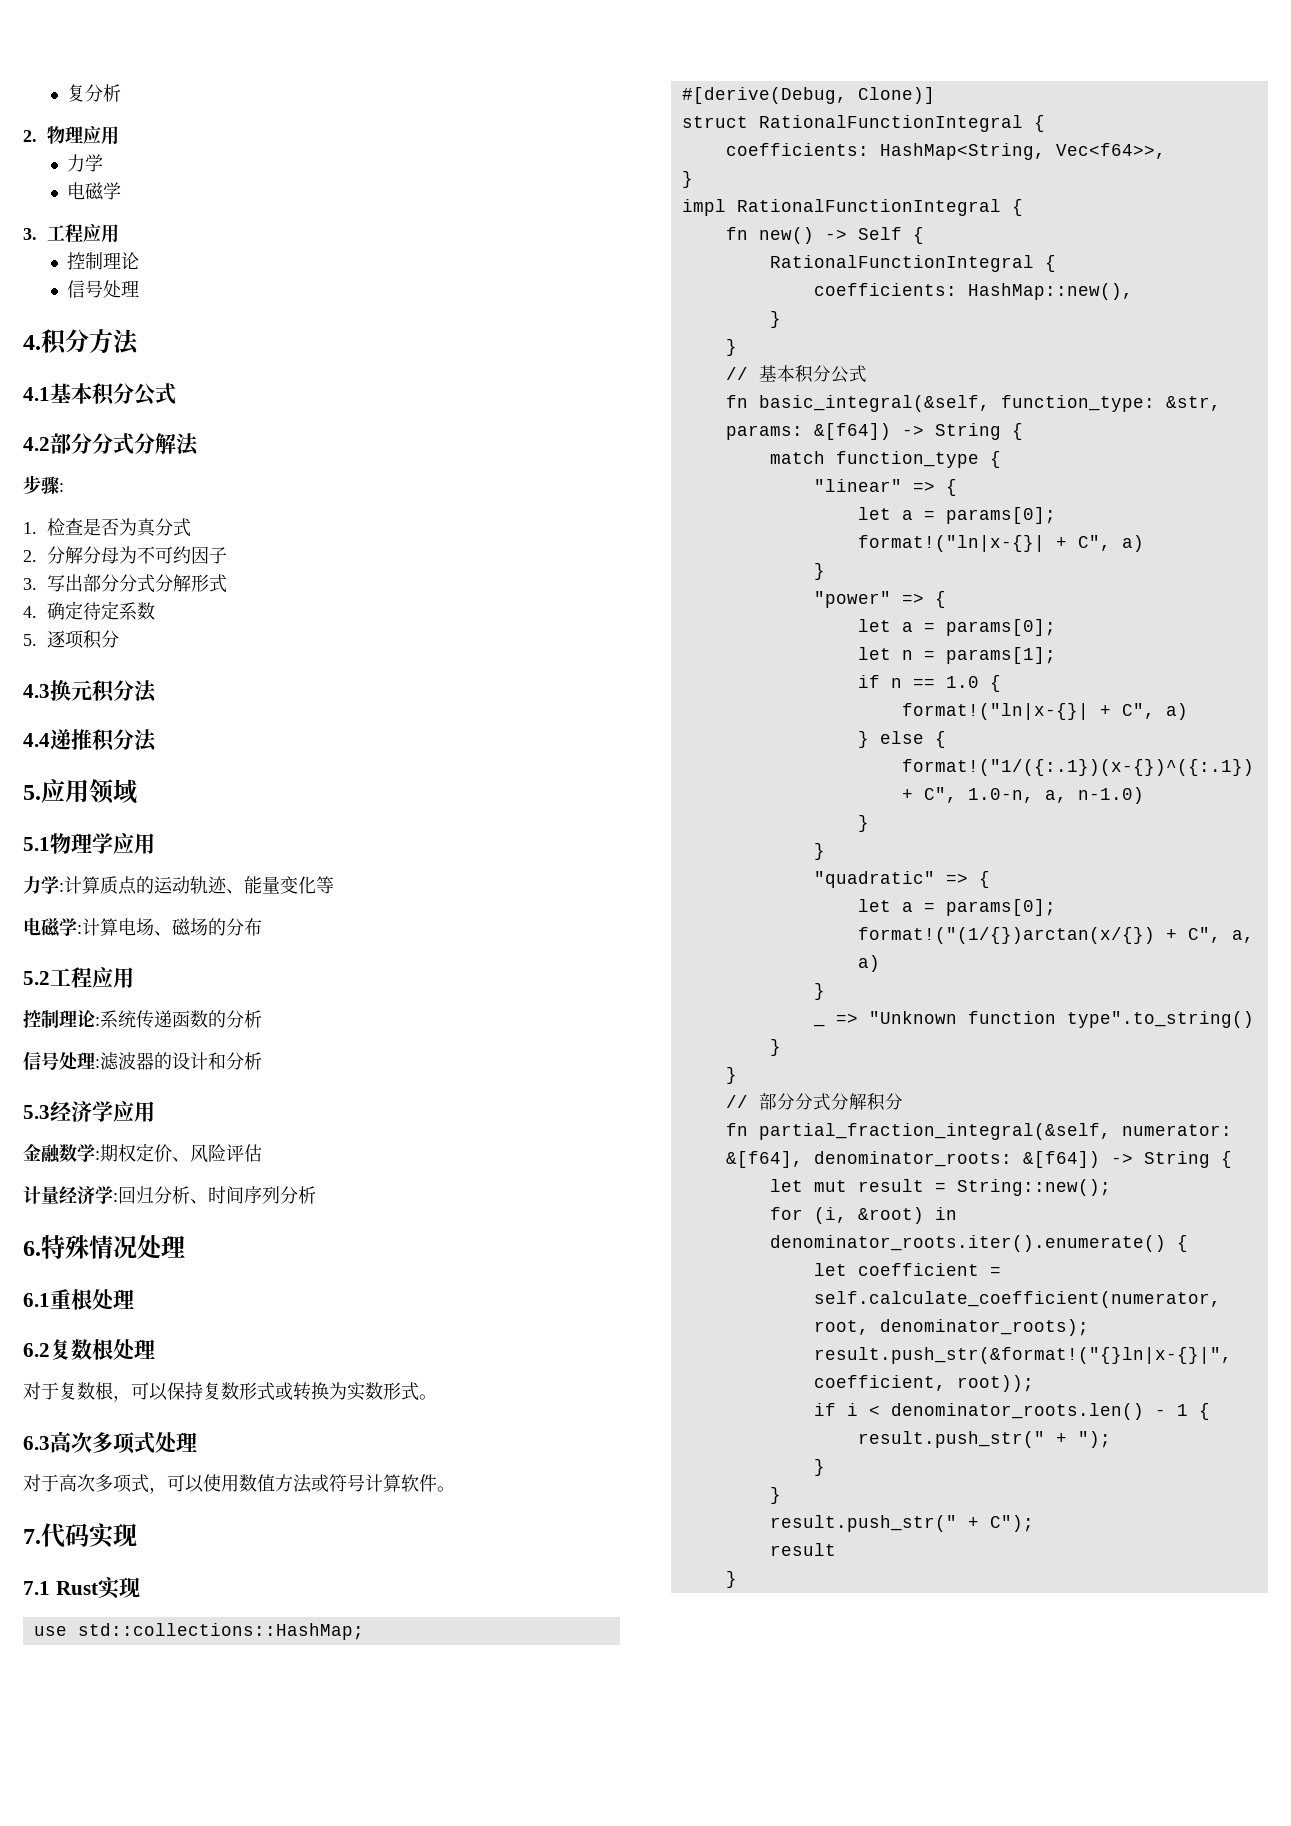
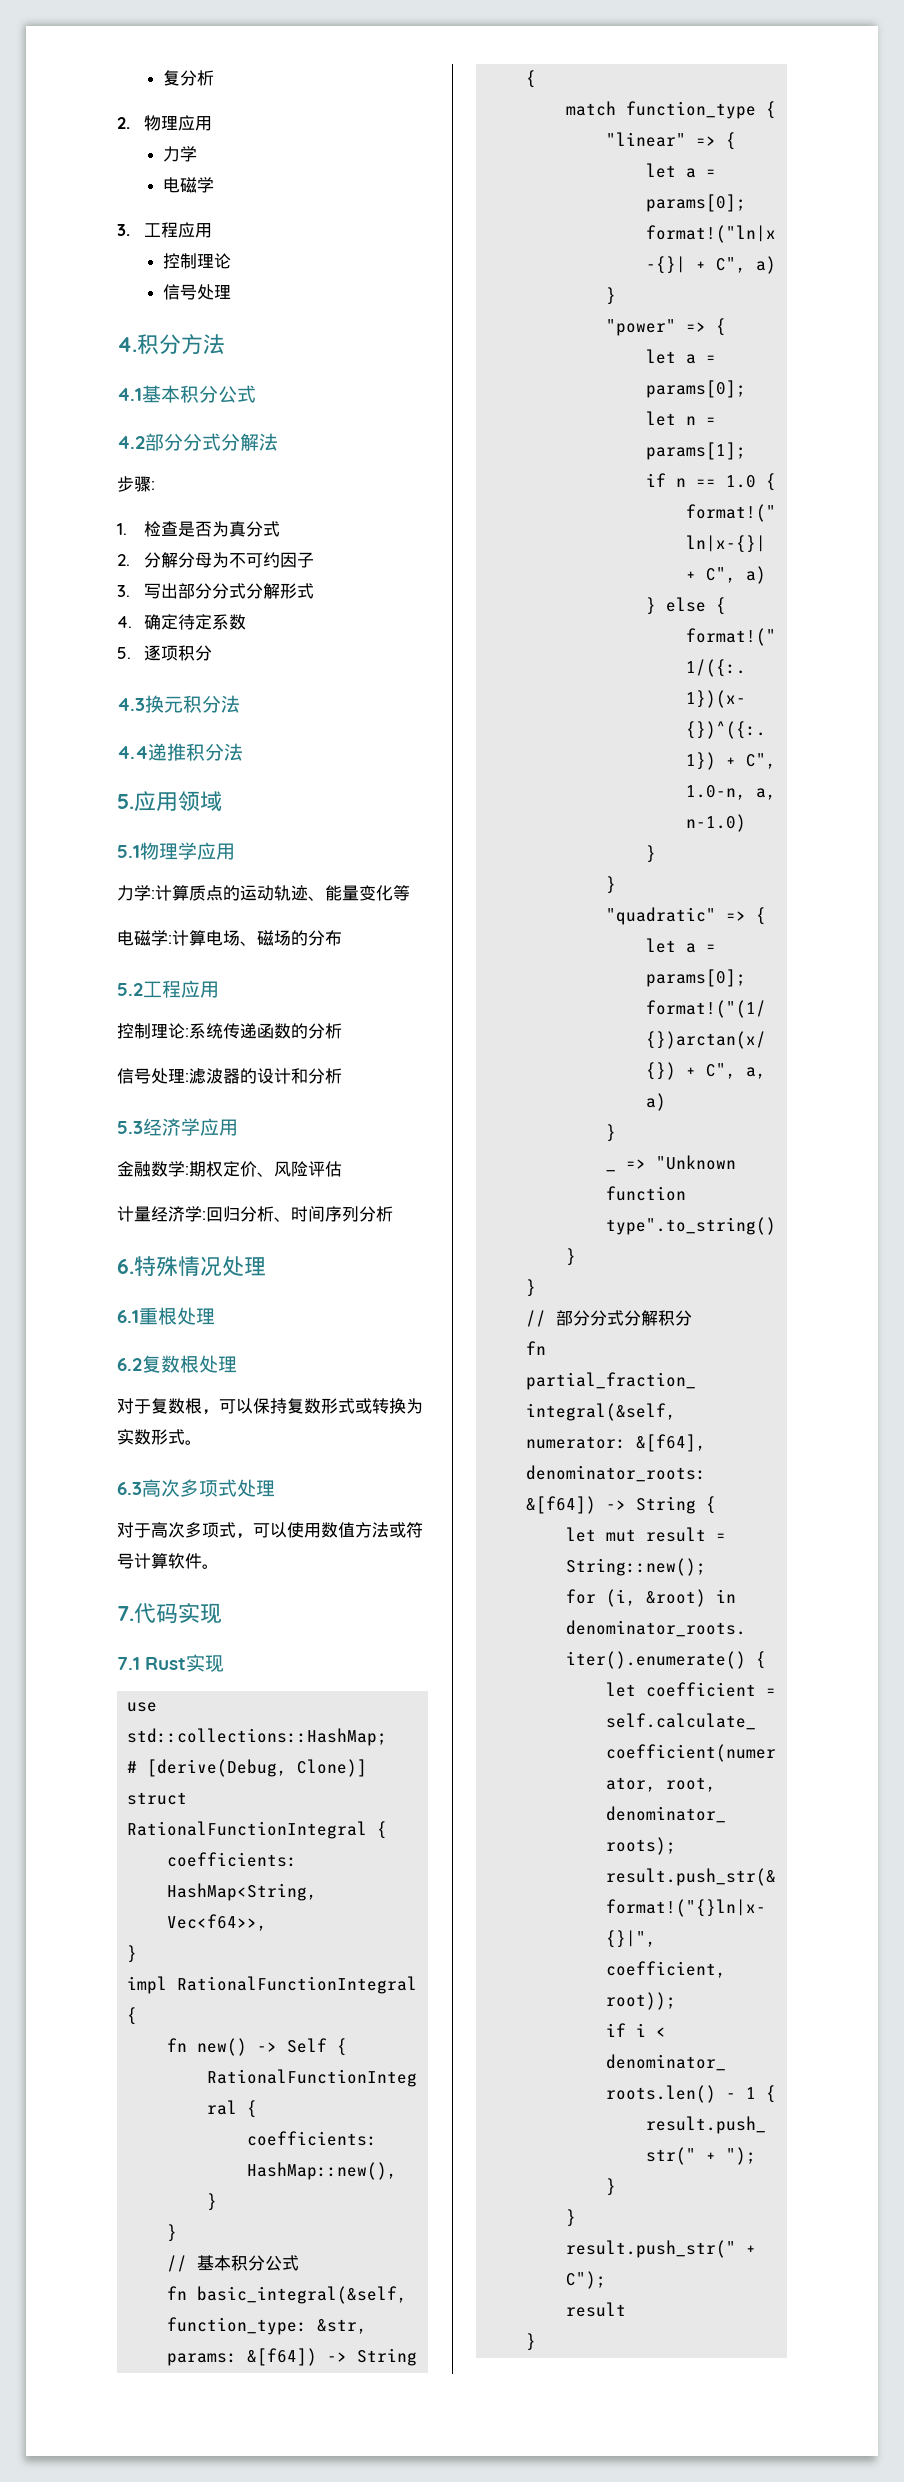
[681,87,847,104] #[derive(Debug, -> [127,1759,288,1777] # [derive(Debug,

